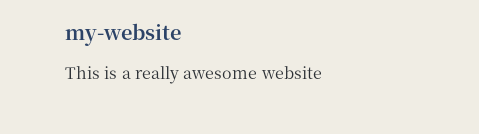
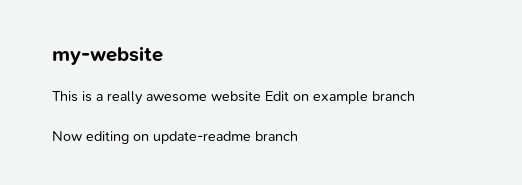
(322, 72) none -> [265,91,415,104] [52,131,298,144] Edit on example branch // Now editing on update-readme branch

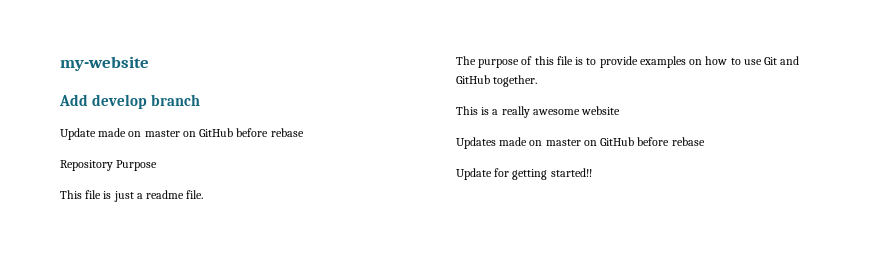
(163, 55) none -> [59,94,201,109] [60,128,304,140] [60,160,158,171] [60,190,204,202] [456,56,800,68] [456,75,538,87] // Add develop branch // Update made on master on GitHub before rebase // Repository Purpose // This file is just a readme file. // The purpose of this file is to provide examples on how to use Git and GitHub together.
[265,91,415,104] [52,131,298,144] Edit on example branch // Now editing on update-readme branch -> [456,137,705,149] [456,168,592,180] // Updates made on master on GitHub before rebase // Update for getting started!!

